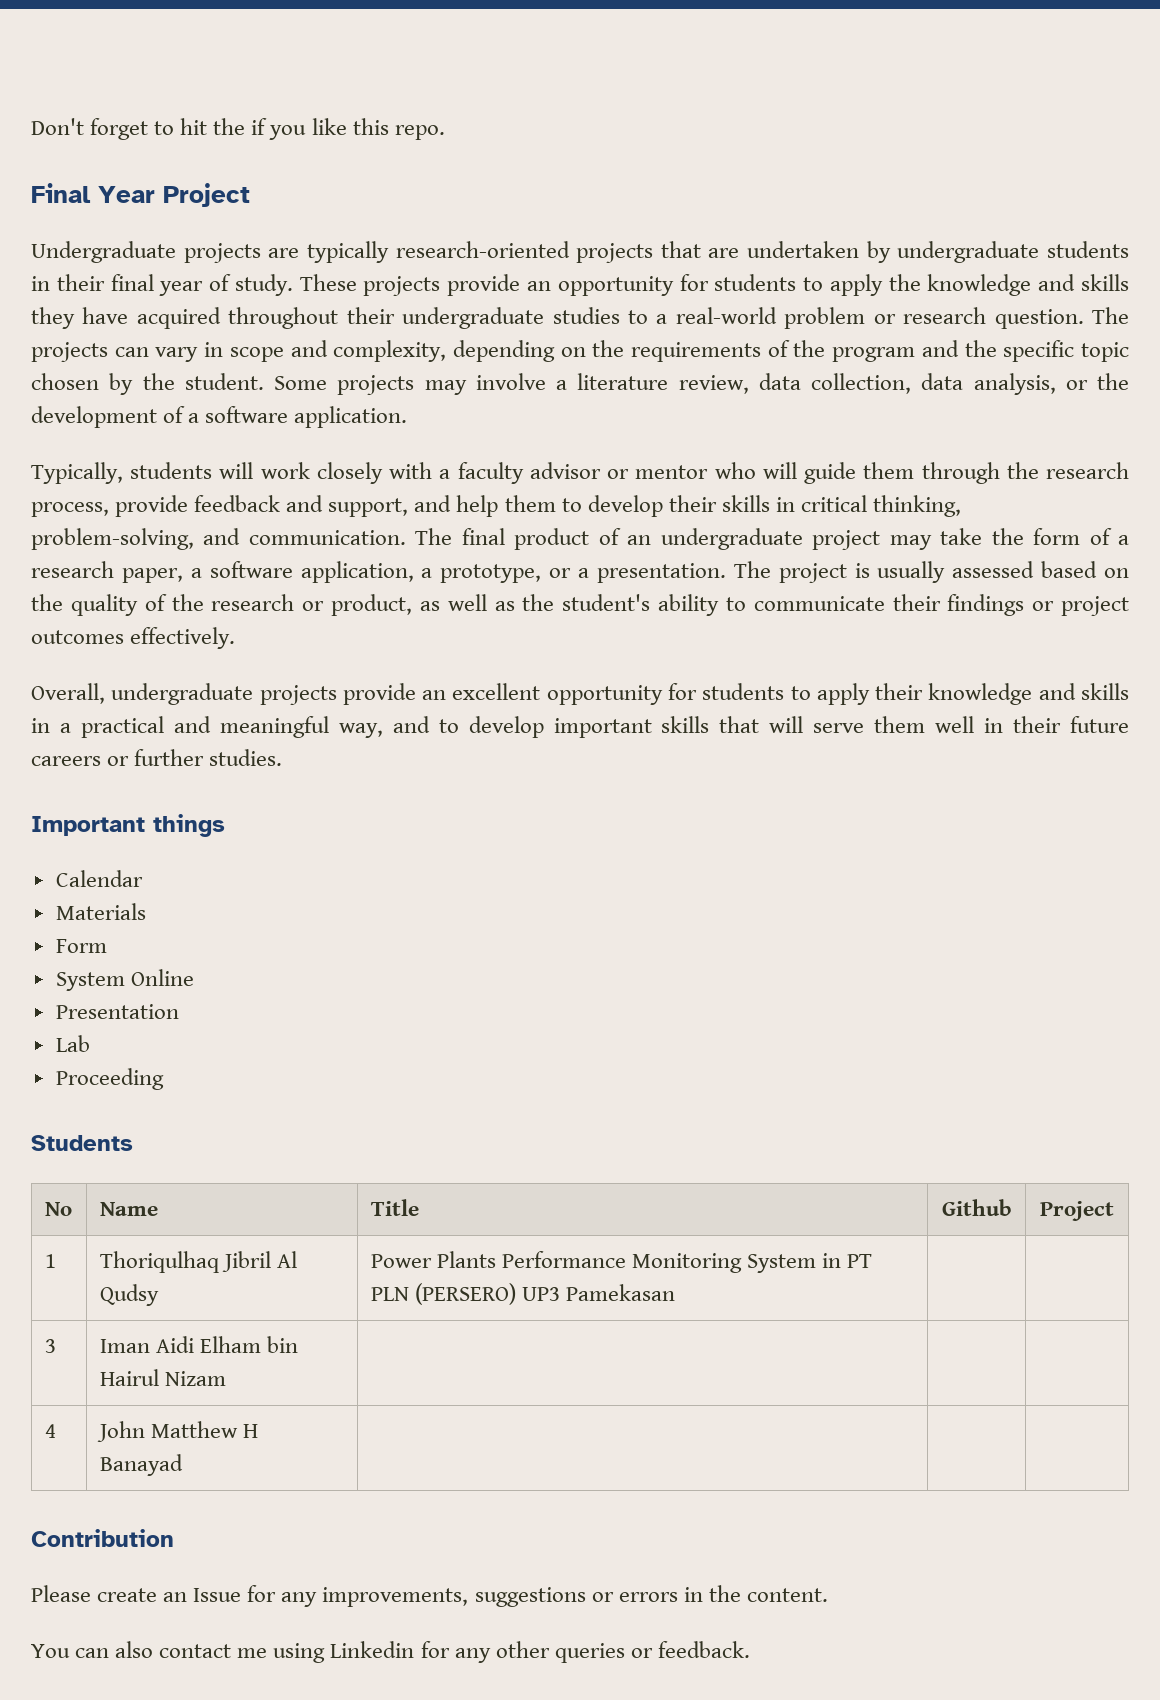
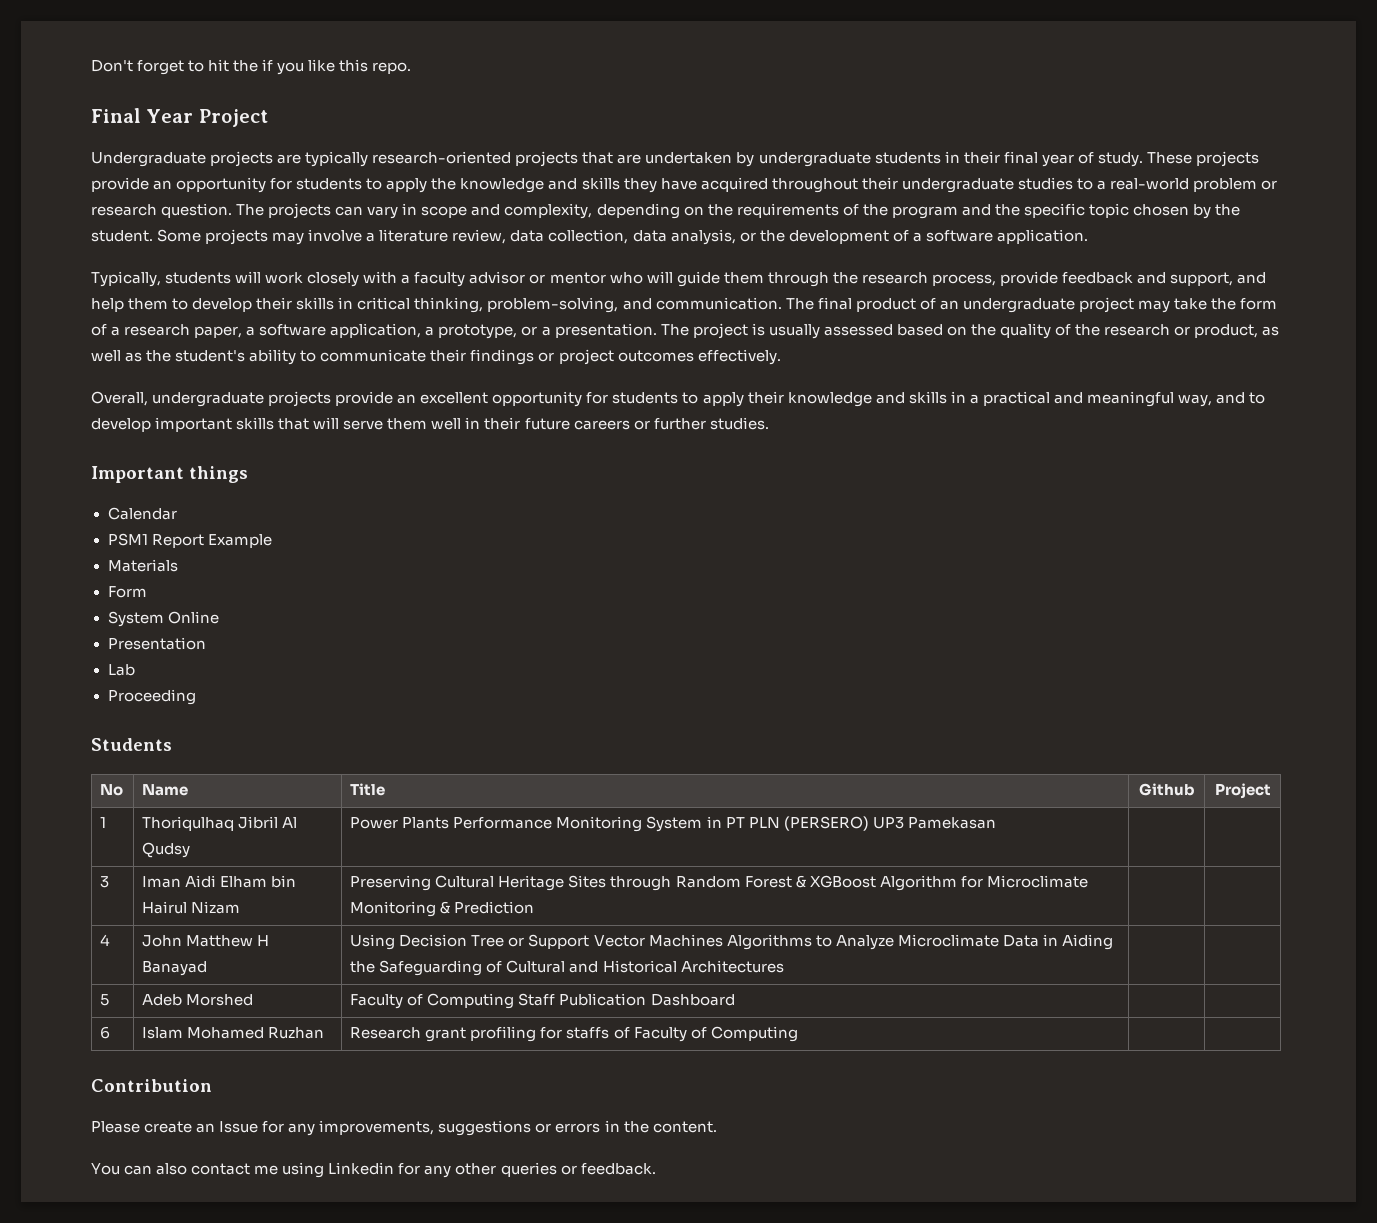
(143, 878) none -> [107,533,272,548] // PSM1 Report Example
(226, 1378) none -> [350,875,1088,891] [350,901,535,917] Preserving Cultural Heritage Sites through Random Forest & XGBoost Algorithm for Microclimate Monitoring & Prediction
(183, 1465) none -> [350,934,1113,950] [350,960,784,976] [100,994,110,1006] [142,994,254,1006] [350,993,735,1009] [100,1026,111,1039] [142,1027,325,1039] [350,1026,798,1042] Using Decision Tree or Support Vector Machines Algorithms to Analyze Microclimate Data in Aiding the Safeguarding of Cultural and Historical Architectures | | // 5 | Adeb Morshed | Faculty of Computing Staff Publication Dashboard | | // 6 | Islam Mohamed Ruzhan | Research grant profiling for staffs of Faculty of Computing

